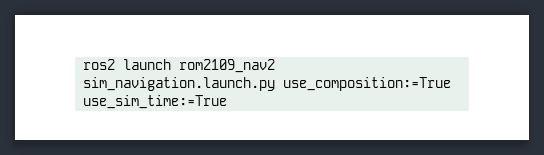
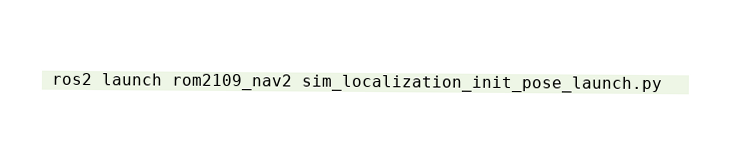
[83,77,452,91] [83,95,228,109] sim_navigation.launch.py use_composition:=True use_sim_time:=True -> [300,74,662,94] sim_localization_init_pose_launch.py

